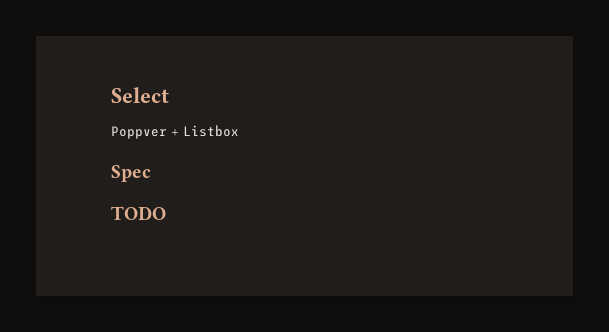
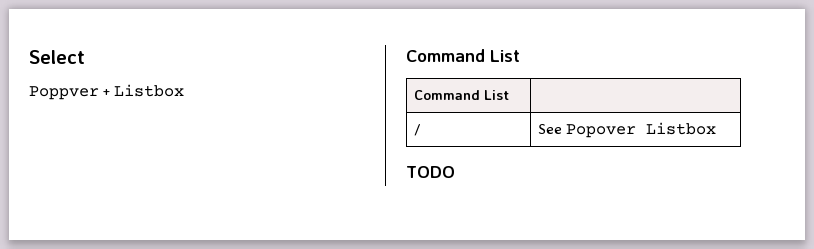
[111,165,151,182] Spec -> [406,49,520,62] [413,90,509,100] [413,124,420,136] [537,122,716,138] Command List // Command List | // / | See Popover Listbox

